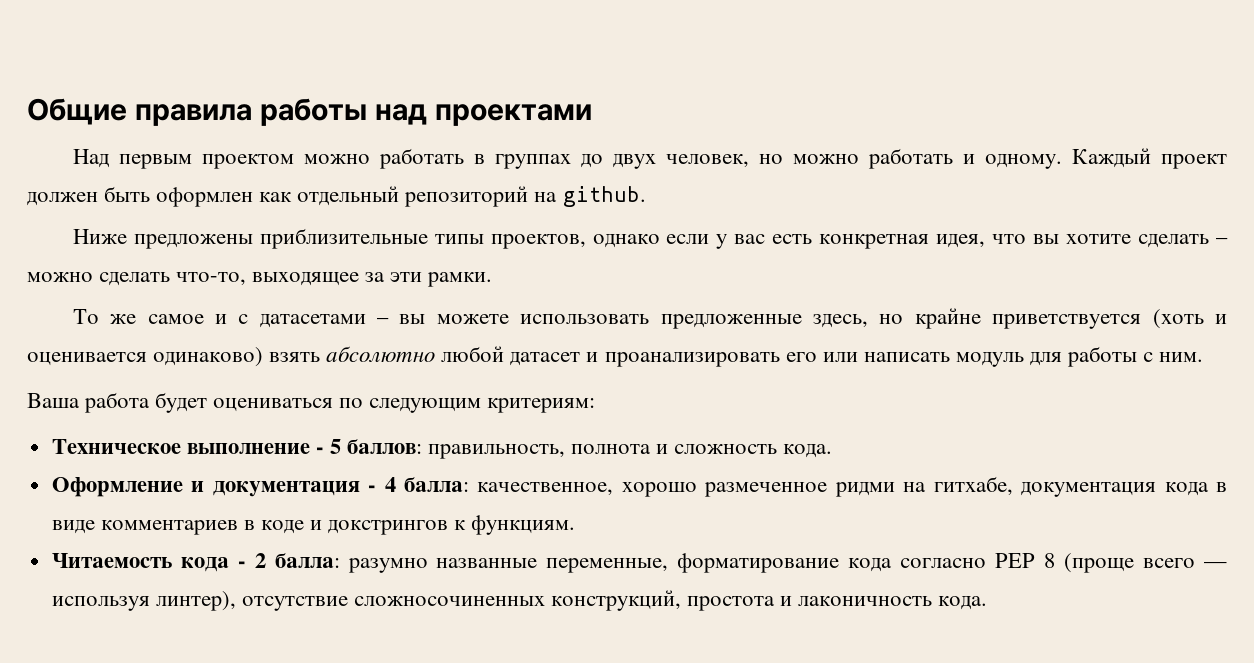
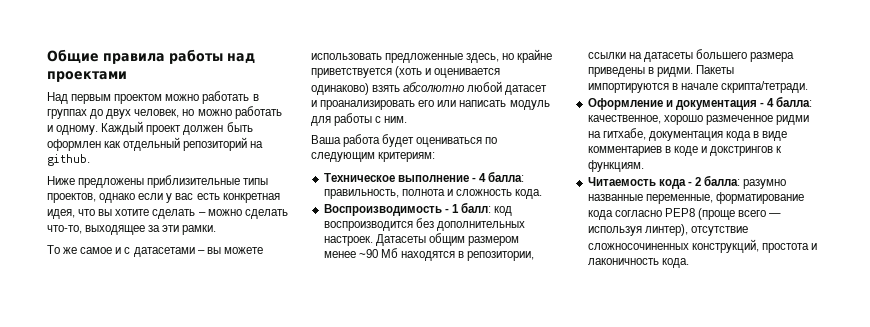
[329,439,423,454] 5 баллов: -> [478,171,525,182] 4 балла:
(833, 451) none -> [323,202,513,216] [323,218,525,231] [323,233,519,246] [323,248,535,261] [587,49,795,62] [587,65,734,77] [587,81,808,93] // Воспроизводимость - 1 балл: код воспроизводится без дополнительных настроек. Датасеты общим размером менее ~90 Мб находятся в репозитории, ссылки на датасеты большего размера приведены в ридми. Пакеты импортируются в начале скрипта/тетради.
[995,553,1056,568] PEP 8 -> [664,208,695,217] PEP8

